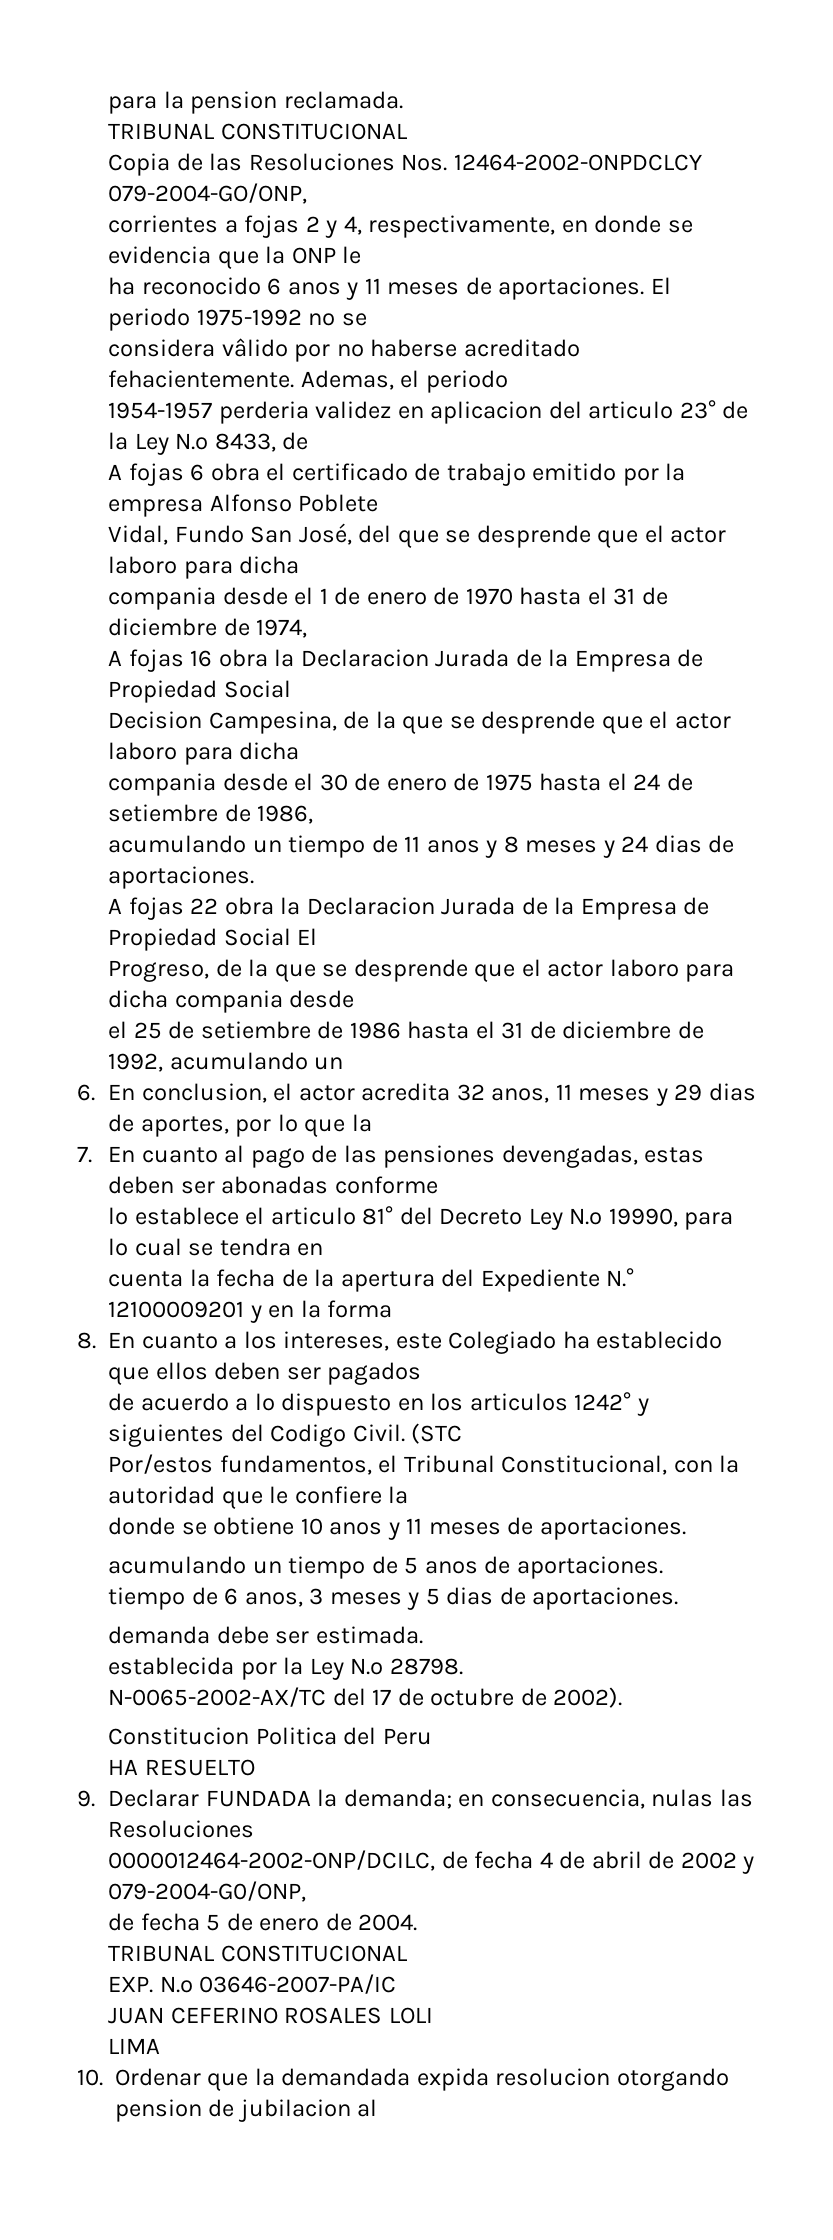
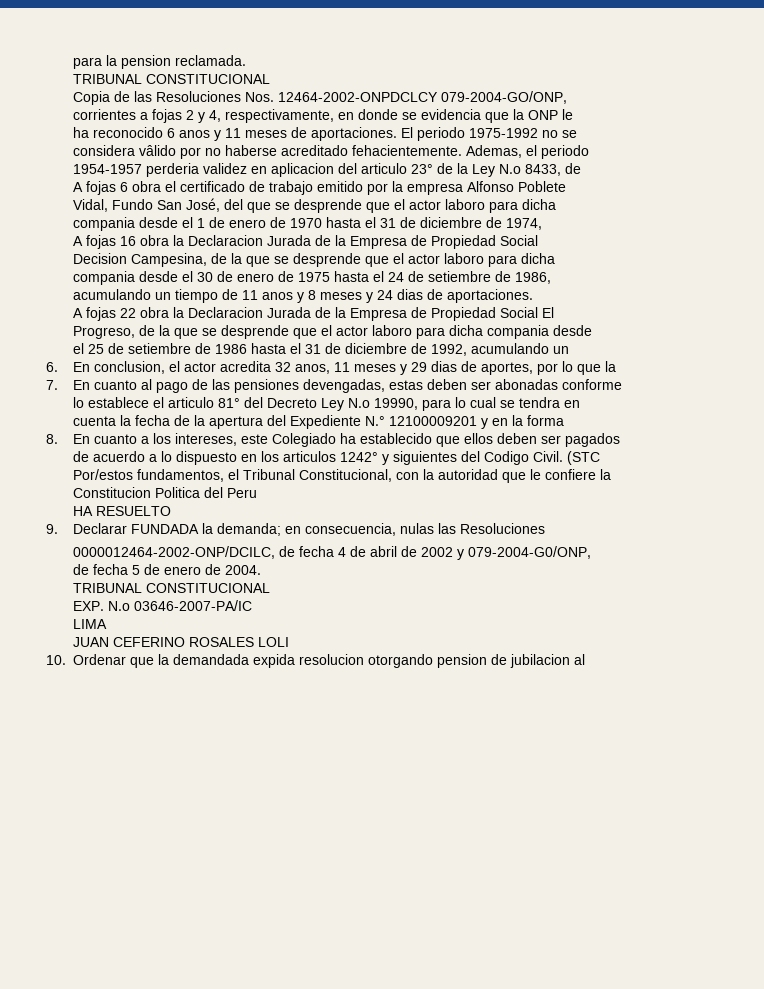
[108,1517,686,1540] [108,1556,663,1579] [108,1587,679,1610] [108,1626,423,1644] [108,1657,463,1680] [108,1687,623,1708] // donde se obtiene 10 anos y 11 meses de aportaciones. // acumulando un tiempo de 5 anos de aportaciones. // tiempo de 6 anos, 3 meses y 5 dias de aportaciones. // demanda debe ser estimada. // establecida por la Ley N.o 28798. // N-0065-2002-AX/TC del 17 de octubre de 2002). -> (611, 474) none
(397, 1984) none -> [72,619,107,629] // LIMA
[108,2038,161,2054] // LIMA -> (289, 642) none

